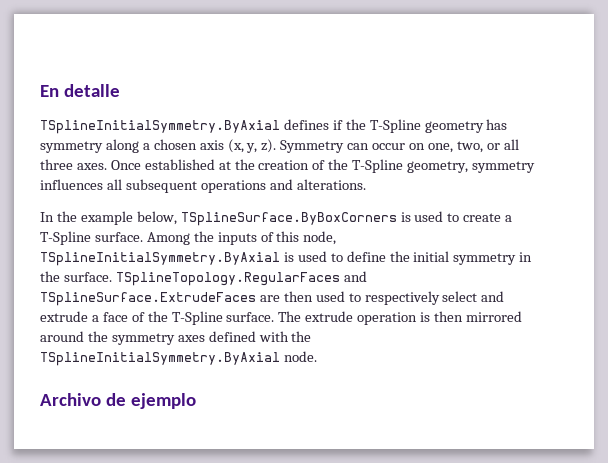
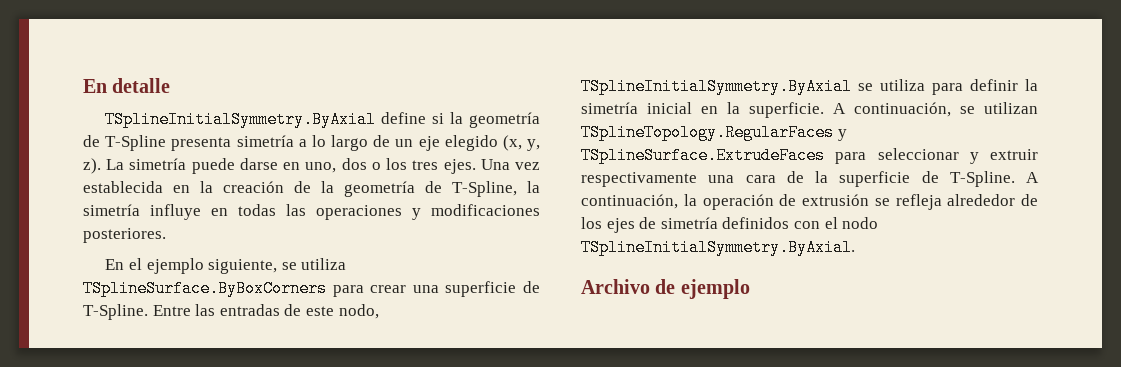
[283,119,508,133] [40,139,519,153] [40,159,536,173] [40,179,366,193] [40,211,513,226] [40,231,337,245] [40,251,533,266] [40,271,367,286] [40,291,505,306] [40,311,522,325] [40,331,312,345] [40,351,317,366] defines if the T-Spline geometry has symmetry along a chosen axis (x, y, z). Symmetry can occur on one, two, or all three axes. Once established at the creation of the T-Spline geometry, symmetry influences all subsequent operations and alterations. // In the example below, TSplineSurface.ByBoxCorners is used to create a T-Spline surface. Among the inputs of this node, TSplineInitialSymmetry.ByAxial is used to define the initial symmetry in the surface. TSplineTopology.RegularFaces and TSplineSurface.ExtrudeFaces are then used to respectively select and extrude a face of the T-Spline surface. The extrude operation is then mirrored around the symmetry axes defined with the TSplineInitialSymmetry.ByAxial node. -> [381,112,540,128] [83,135,540,151] [83,158,540,174] [83,181,540,197] [83,204,540,220] [83,228,166,243] [105,258,347,274] [83,280,541,297] [83,304,379,320] [581,78,1038,95] [581,102,1038,118] [581,124,847,141] [581,147,1038,164] [581,171,1039,187] [581,194,1038,210] [581,217,879,233] [581,239,855,256] define si la geometría de T-Spline presenta simetría a lo largo de un eje elegido (x, y, z). La simetría puede darse en uno, dos o los tres ejes. Una vez establecida en la creación de la geometría de T-Spline, la simetría influye en todas las operaciones y modificaciones posteriores. // En el ejemplo siguiente, se utiliza TSplineSurface.ByBoxCorners para crear una superficie de T-Spline. Entre las entradas de este nodo, TSplineInitialSymmetry.ByAxial se utiliza para definir la simetría inicial en la superficie. A continuación, se utilizan TSplineTopology.RegularFaces y TSplineSurface.ExtrudeFaces para seleccionar y extruir respectivamente una cara de la superficie de T-Spline. A continuación, la operación de extrusión se refleja alrededor de los ejes de simetría definidos con el nodo TSplineInitialSymmetry.ByAxial.

